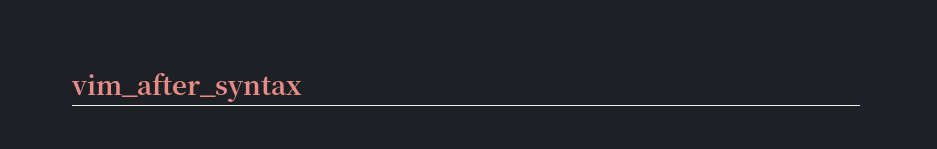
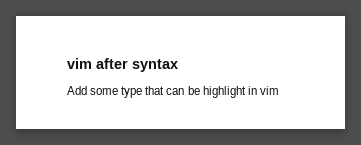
[71,73,302,102] vim_after_syntax -> [67,58,178,72] [67,86,279,98] vim after syntax // Add some type that can be highlight in vim

